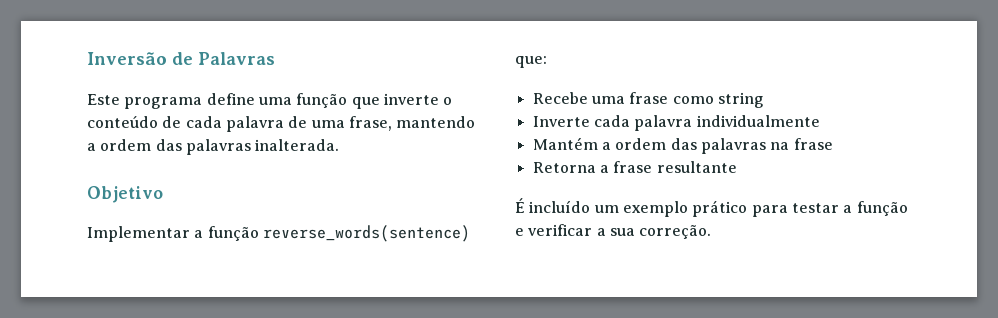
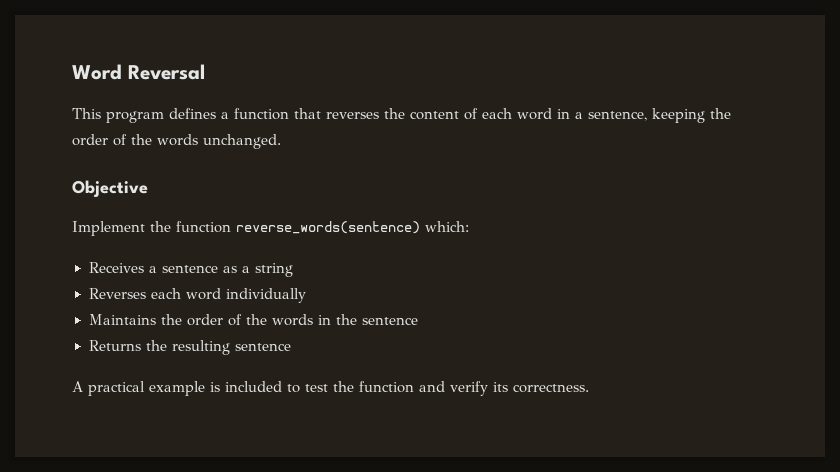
[87,52,275,65] [87,93,453,109] [87,116,476,132] [87,139,340,155] [87,186,163,203] [87,225,470,242] [515,56,547,68] [532,92,764,108] [532,115,820,131] [532,137,833,154] [532,161,737,173] [515,198,908,217] [515,224,712,239] Inversão de Palavras // Este programa define uma função que inverte o conteúdo de cada palavra de uma frase, mantendo a ordem das palavras inalterada. // Objetivo // Implementar a função reverse_words(sentence) que: // Recebe uma frase como string // Inverte cada palavra individualmente // Mantém a ordem das palavras na frase // Retorna a frase resultante // É incluído um exemplo prático para testar a função e verificar a sua correção. -> [72,64,205,80] [72,108,731,123] [72,134,281,149] [72,180,148,197] [72,221,469,236] [88,262,293,277] [88,288,306,303] [88,314,418,326] [88,340,291,355] [72,381,589,396] Word Reversal // This program defines a function that reverses the content of each word in a sentence, keeping the order of the words unchanged. // Objective // Implement the function reverse_words(sentence) which: // Receives a sentence as a string // Reverses each word individually // Maintains the order of the words in the sentence // Returns the resulting sentence // A practical example is included to test the function and verify its correctness.

